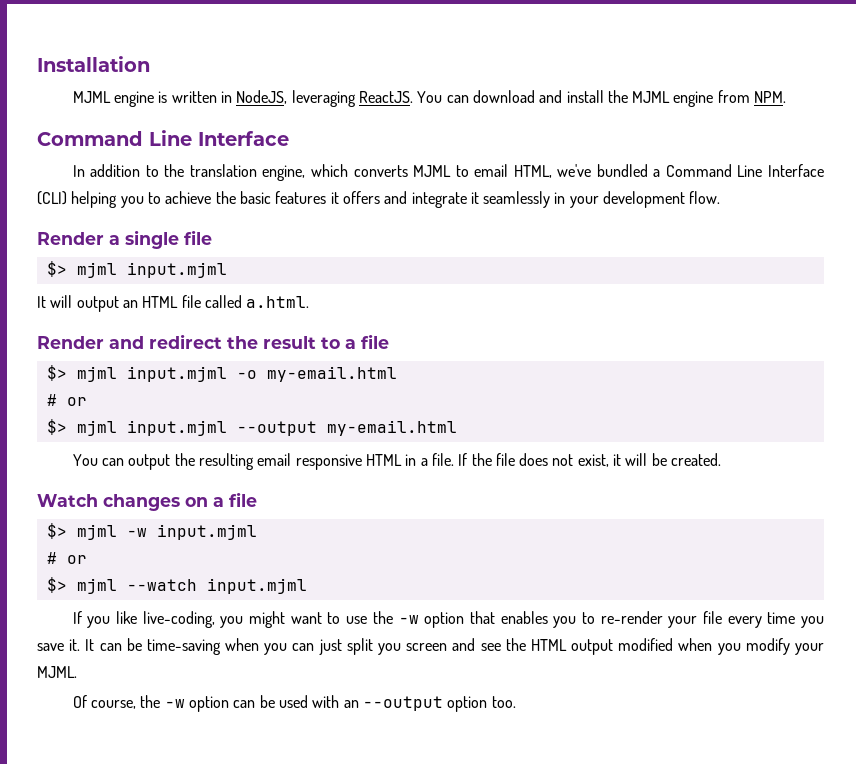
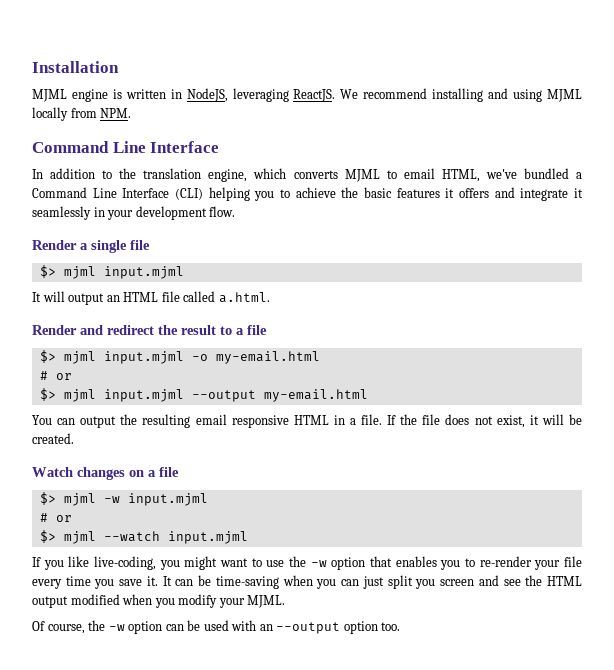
[417,90,714,107] You can download and install the MJML engine -> [340,88,582,102] [32,107,68,121] We recommend installing and using MJML locally

